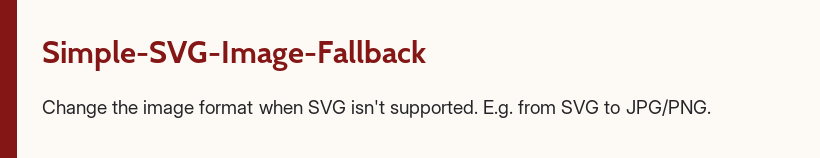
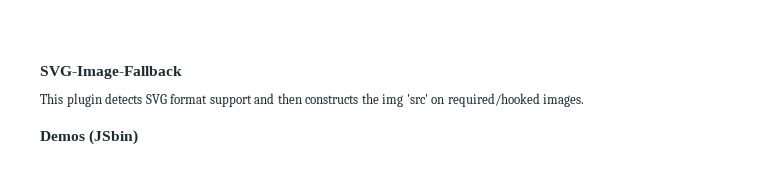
[42,40,426,71] [42,99,711,118] Simple-SVG-Image-Fallback // Change the image format when SVG isn't supported. E.g. from SVG to JPG/PNG. -> [40,66,182,79] [40,93,585,107] [40,130,139,145] SVG-Image-Fallback // This plugin detects SVG format support and then constructs the img 'src' on required/hooked images. // Demos (JSbin)

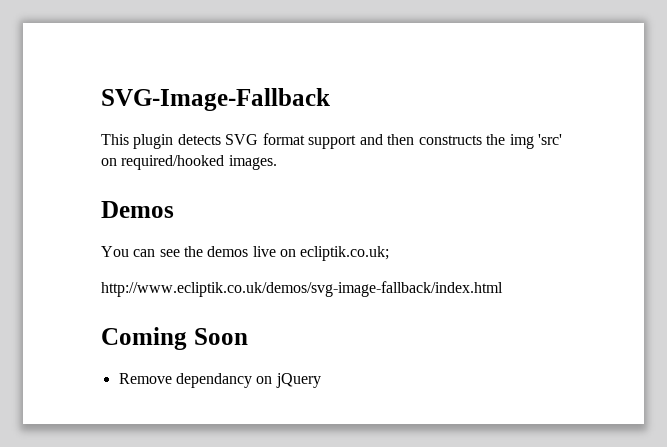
[89,130,139,145] (JSbin) -> [101,246,390,261] [101,281,503,297] [101,327,248,350] [118,373,321,388] // You can see the demos live on ecliptik.co.uk; // http://www.ecliptik.co.uk/demos/svg-image-fallback/index.html // Coming Soon // Remove dependancy on jQuery

